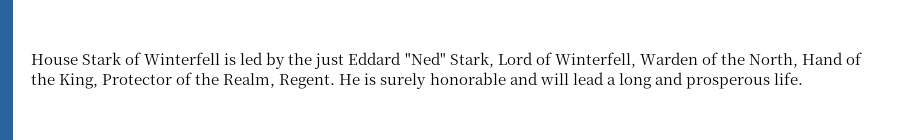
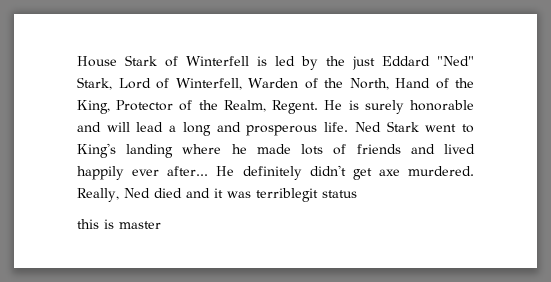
(803, 78) none -> [354,121,475,133] [77,143,476,158] [77,165,474,180] [77,188,357,202] [77,219,161,229] Ned Stark went to King's landing where he made lots of friends and lived happily ever after... He definitely didn't get axe murdered. Really, Ned died and it was terriblegit status // this is master

